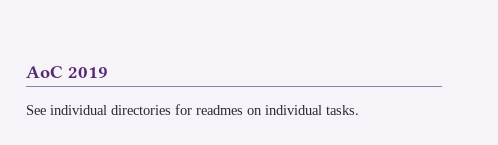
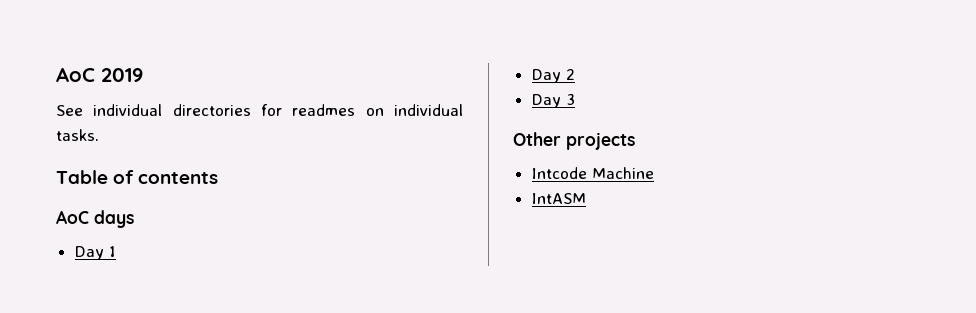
(359, 110) none -> [56,170,219,184] [56,210,134,228] [74,246,116,260] [531,69,575,83] [531,94,575,108] [513,132,635,150] [531,167,654,179] [531,193,586,204] // Table of contents // AoC days // Day 1 // Day 2 // Day 3 // Other projects // Intcode Machine // IntASM

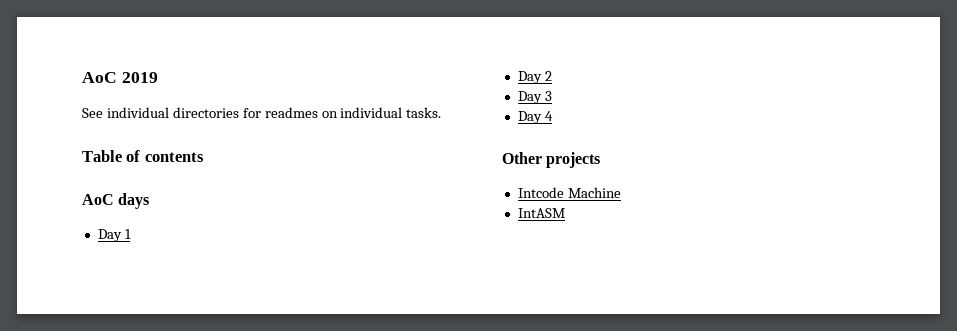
(575, 99) none -> [517,111,553,124] // Day 4

